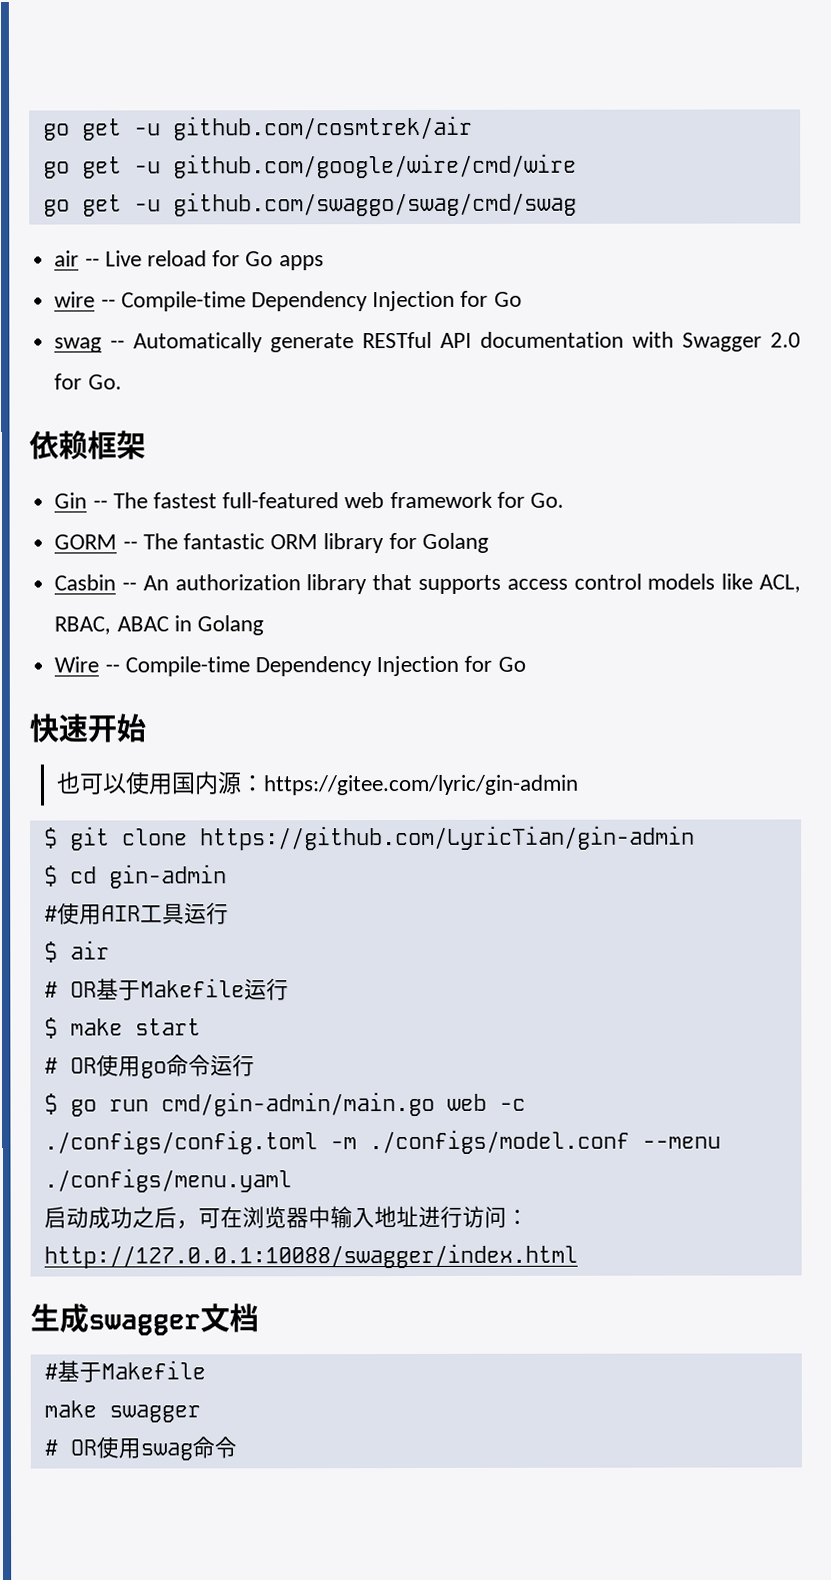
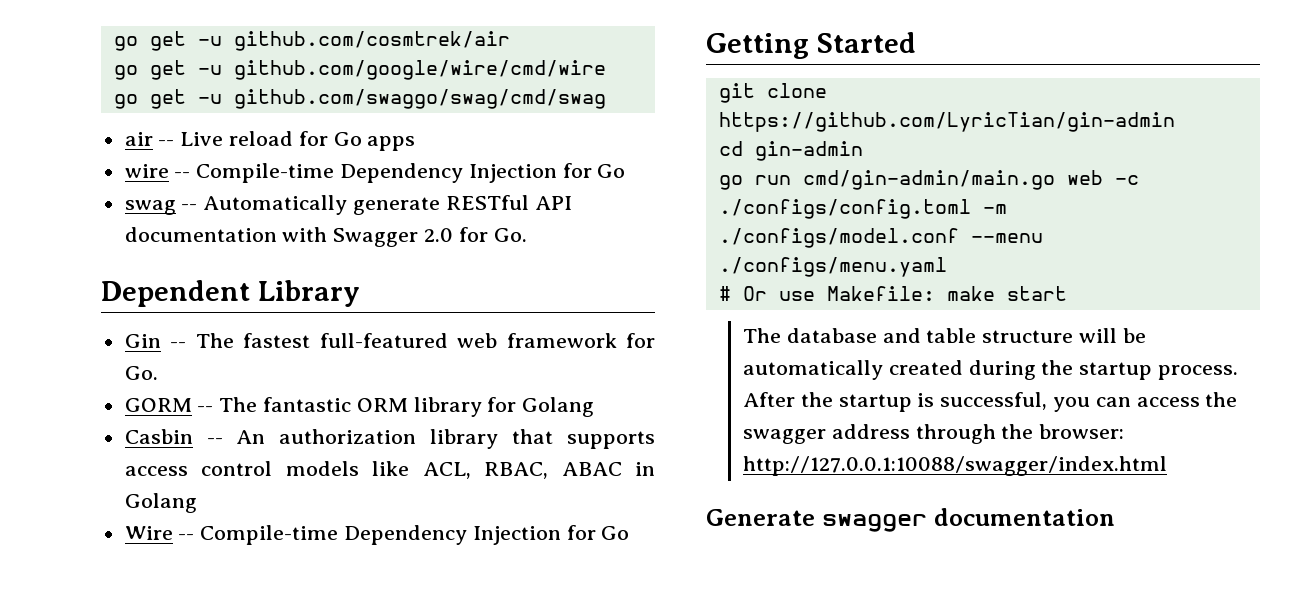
[29,430,146,460] 依赖框架 -> [101,280,360,307] Dependent Library
[29,713,146,743] [55,771,579,796] [43,827,58,849] 快速开始 // 也可以使用国内源：https://gitee.com/lyric/gin-admin // $ -> [706,32,916,59] Getting Started //
[43,865,58,887] $ -> (1175, 122) none
[43,902,229,925] [43,940,110,963] [43,978,289,1001] [43,1017,201,1039] [43,1054,255,1079] [43,1093,58,1115] #使用AIR工具运行 // $ air // # OR基于Makefile运行 // $ make start // # OR使用go命令运行 // $ -> (863, 151) none
[43,1205,529,1230] [43,1243,578,1269] [30,1303,259,1336] [43,1360,206,1383] [43,1400,201,1423] [43,1436,237,1461] 启动成功之后，可在浏览器中输入地址进行访问：http://127.0.0.1:10088/swagger/index.html // 生成swagger文档 // #基于Makefile // make swagger // # OR使用swag命令 -> [718,286,1067,301] [743,328,1146,343] [743,360,1239,380] [743,392,1238,412] [743,424,1125,444] [743,456,1168,476] [706,508,1115,532] # Or use Makefile: make start // The database and table structure will be automatically created during the startup process. After the startup is successful, you can access the swagger address through the browser: http://127.0.0.1:10088/swagger/index.html // Generate swagger documentation

